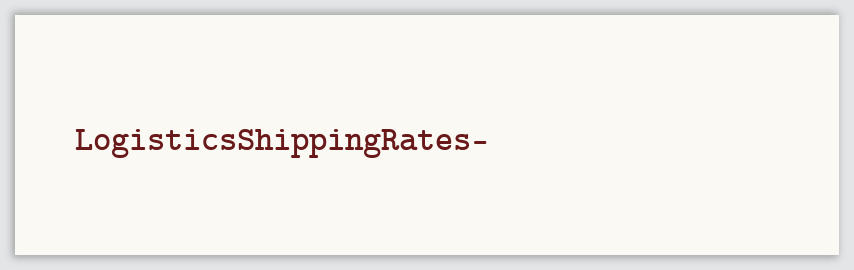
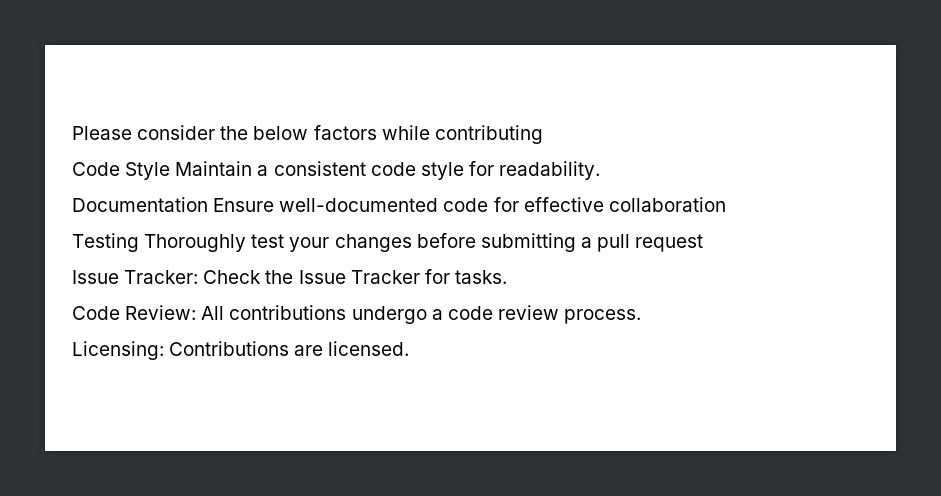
[75,129,489,158] LogisticsShippingRates- -> [72,125,543,144] [72,161,601,180] [72,197,726,212] [72,233,704,252] [72,269,507,284] [72,305,642,324] [72,341,410,360] Please consider the below factors while contributing // Code Style Maintain a consistent code style for readability. // Documentation Ensure well-documented code for effective collaboration // Testing Thoroughly test your changes before submitting a pull request // Issue Tracker: Check the Issue Tracker for tasks. // Code Review: All contributions undergo a code review process. // Licensing: Contributions are licensed.

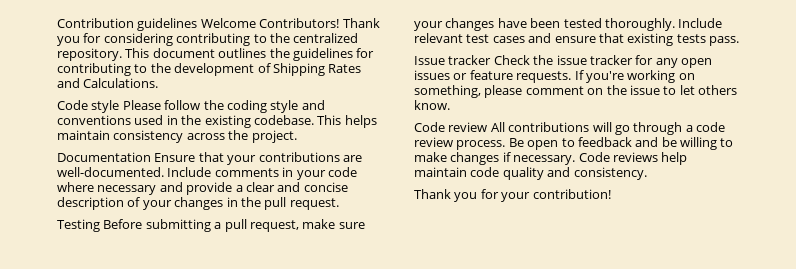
[72,125,543,144] [72,161,601,180] [72,197,726,212] [72,233,704,252] [72,270,199,284] Please consider the below factors while contributing // Code Style Maintain a consistent code style for readability. // Documentation Ensure well-documented code for effective collaboration // Testing Thoroughly test your changes before submitting a pull request // Issue Tracker: -> [57,18,380,31] [57,33,359,46] [57,48,375,61] [57,63,362,76] [57,78,159,88] [57,100,325,113] [57,115,377,128] [57,130,297,143] [57,152,362,165] [57,167,357,180] [57,182,348,195] [57,197,339,210] [57,219,365,232] [414,18,723,31] [414,33,739,46] [414,55,492,65] Contribution guidelines Welcome Contributors! Thank you for considering contributing to the centralized repository. This document outlines the guidelines for contributing to the development of Shipping Rates and Calculations. // Code style Please follow the coding style and conventions used in the existing codebase. This helps maintain consistency across the project. // Documentation Ensure that your contributions are well-documented. Include comments in your code where necessary and provide a clear and concise description of your changes in the pull request. // Testing Before submitting a pull request, make sure your changes have been tested thoroughly. Include relevant test cases and ensure that existing tests pass. // Issue tracker
[298,269,507,284] [72,305,197,320] Issue Tracker for tasks. // Code Review: -> [556,55,712,68] [414,70,695,83] [414,85,737,98] [414,100,450,110] [414,122,488,132] issue tracker for any open issues or feature requests. If you're working on something, please comment on the issue to let others know. // Code review
[351,306,427,324] undergo -> [592,122,683,135] will go through
[72,341,410,360] // Licensing: Contributions are licensed. -> [508,137,734,150] [414,152,688,165] [414,167,647,180] [414,189,611,202] Be open to feedback and be willing to make changes if necessary. Code reviews help maintain code quality and consistency. // Thank you for your contribution!

